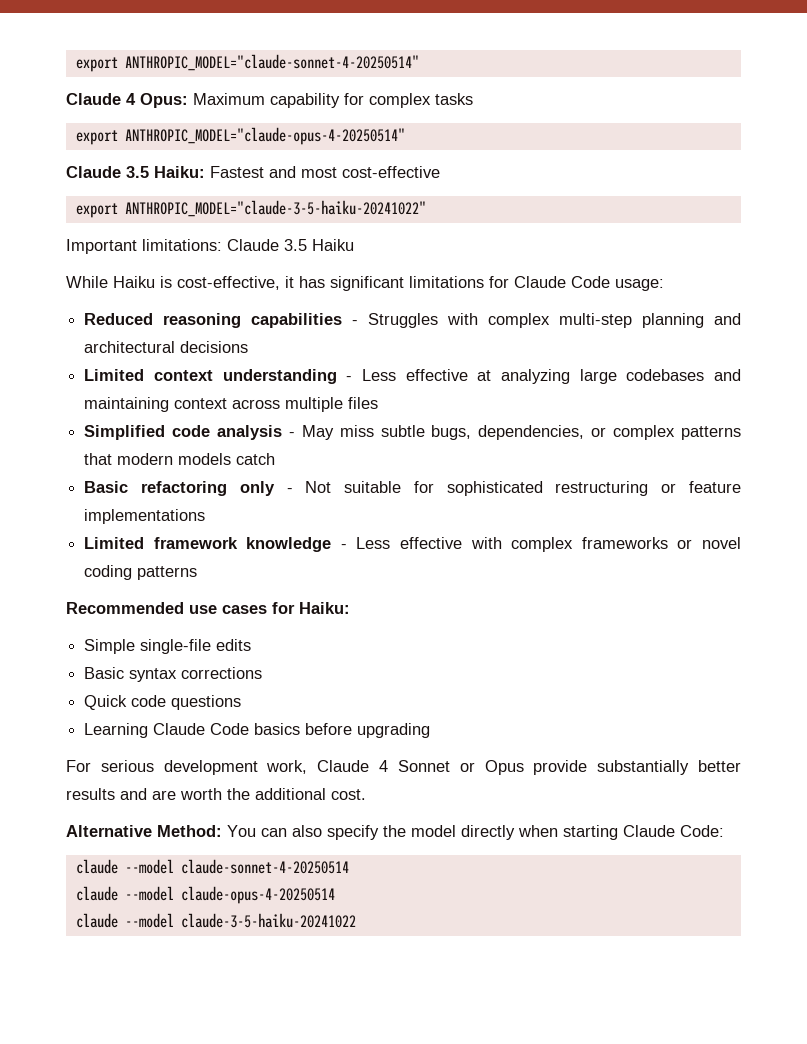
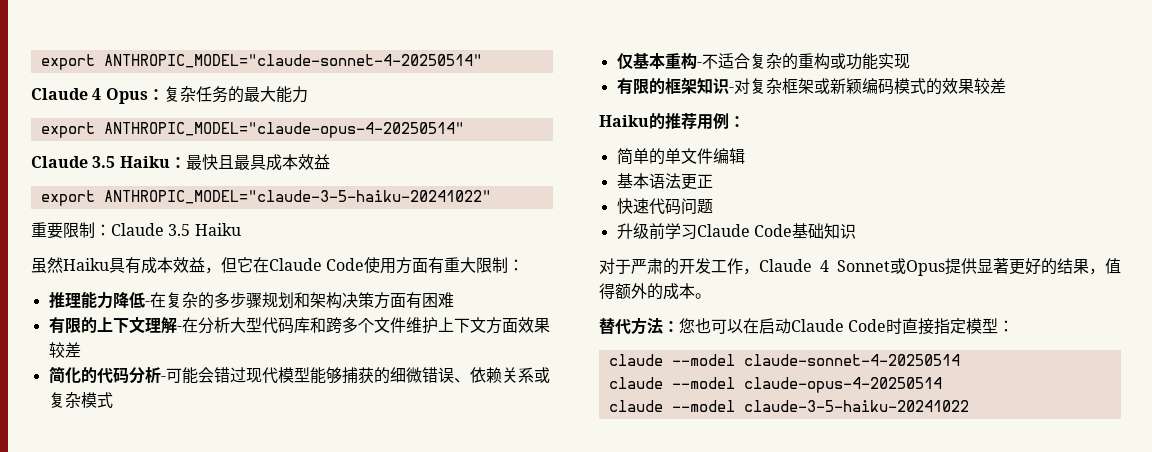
[140,93,473,108] [75,127,405,145] [66,166,440,178] Opus: Maximum capability for complex tasks // export ANTHROPIC_MODEL="claude-opus-4-20250514" // Claude 3.5 Haiku: Fastest and most cost-effective -> [105,86,308,104] [40,122,464,138] [31,154,330,171] Opus：复杂任务的最大能力 // export ANTHROPIC_MODEL="claude-opus-4-20250514" // Claude 3.5 Haiku：最快且最具成本效益
[66,239,222,254] Important limitations: -> [31,222,111,239] 重要限制：
[66,276,664,291] [84,313,742,328] [84,341,249,353] [84,369,741,384] [84,397,379,412] [84,425,741,440] [84,453,276,465] [84,481,741,496] [84,509,206,524] [84,537,741,552] [84,565,198,580] [66,602,350,614] [84,639,252,654] [84,667,263,682] [84,695,242,710] [84,723,431,738] [66,760,741,775] [66,788,366,800] [66,825,724,840] While Haiku is cost-effective, it has significant limitations for Claude Code usage: // Reduced reasoning capabilities - Struggles with complex multi-step planning and architectural decisions // Limited context understanding - Less effective at analyzing large codebases and maintaining context across multiple files // Simplified code analysis - May miss subtle bugs, dependencies, or complex patterns that modern models catch // Basic refactoring only - Not suitable for sophisticated restructuring or feature implementations // Limited framework knowledge - Less effective with complex frameworks or novel coding patterns // Recommended use cases for Haiku: // Simple single-file edits // Basic syntax corrections // Quick code questions // Learning Claude Code basics before upgrading // For serious development work, Claude 4 Sonnet or Opus provide substantially better results and are worth the additional cost. // Alternative Method: You can also specify the model directly when starting Claude Code: -> [31,257,525,274] [48,291,454,309] [48,317,550,334] [48,342,81,358] [48,366,550,384] [48,392,113,408] [616,52,910,70] [616,77,1006,95] [599,113,745,130] [616,148,745,165] [616,173,713,190] [616,198,713,215] [616,223,856,240] [599,258,1121,276] [599,283,711,300] [599,317,1015,335] 虽然Haiku具有成本效益，但它在Claude Code使用方面有重大限制： // 推理能力降低-在复杂的多步骤规划和架构决策方面有困难 // 有限的上下文理解-在分析大型代码库和跨多个文件维护上下文方面效果较差 // 简化的代码分析-可能会错过现代模型能够捕获的细微错误、依赖关系或复杂模式 // 仅基本重构-不适合复杂的重构或功能实现 // 有限的框架知识-对复杂框架或新颖编码模式的效果较差 // Haiku的推荐用例： // 简单的单文件编辑 // 基本语法更正 // 快速代码问题 // 升级前学习Claude Code基础知识 // 对于严肃的开发工作，Claude 4 Sonnet或Opus提供显著更好的结果，值得额外的成本。 // 替代方法：您也可以在启动Claude Code时直接指定模型：

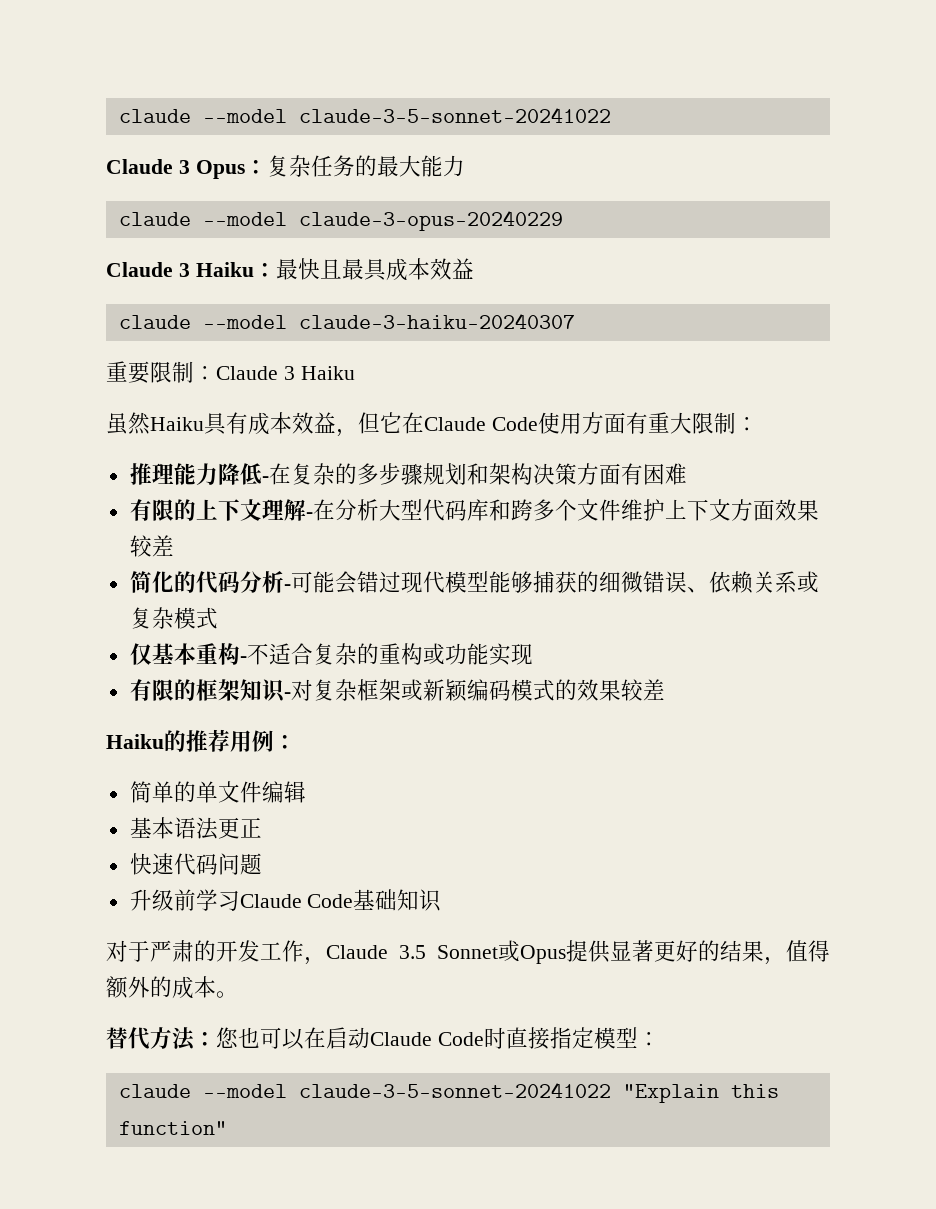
[40,54,482,70] [31,88,102,100] export ANTHROPIC_MODEL="claude-sonnet-4-20250514" // Claude 4 -> [118,107,611,123] [106,159,190,174] claude --model claude-3-5-sonnet-20241022 // Claude 3
[40,122,464,138] [31,156,116,168] export ANTHROPIC_MODEL="claude-opus-4-20250514" // Claude 3.5 -> [118,210,563,231] [106,262,190,277] claude --model claude-3-opus-20240229 // Claude 3
[40,190,491,206] export ANTHROPIC_MODEL="claude-3-5-haiku-20241022" -> [118,313,575,329] claude --model claude-3-haiku-20240307
[168,224,191,236] 3.5 -> [283,366,295,380] 3
[820,260,829,272] 4 -> [399,945,426,959] 3.5
[743,354,960,366] [608,377,942,393] [608,400,969,412] claude-sonnet-4-20250514 // claude --model claude-opus-4-20250514 // claude --model claude-3-5-haiku-20241022 -> [298,1082,779,1103] [118,1121,227,1135] claude-3-5-sonnet-20241022 "Explain this function"

